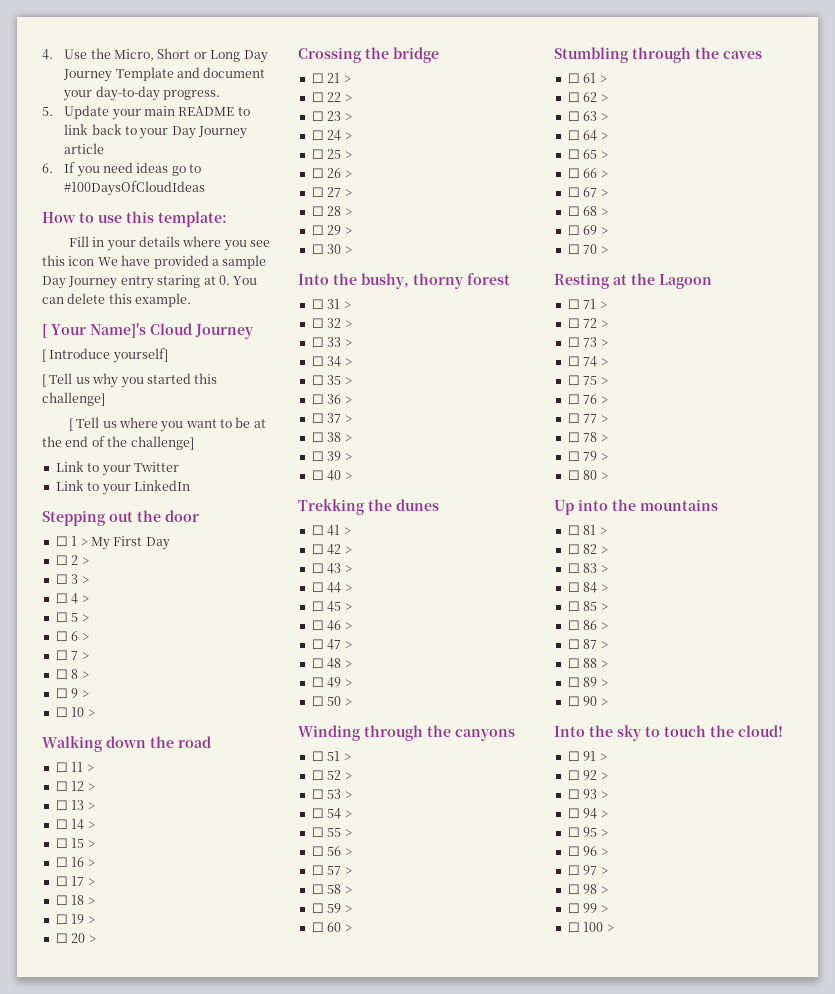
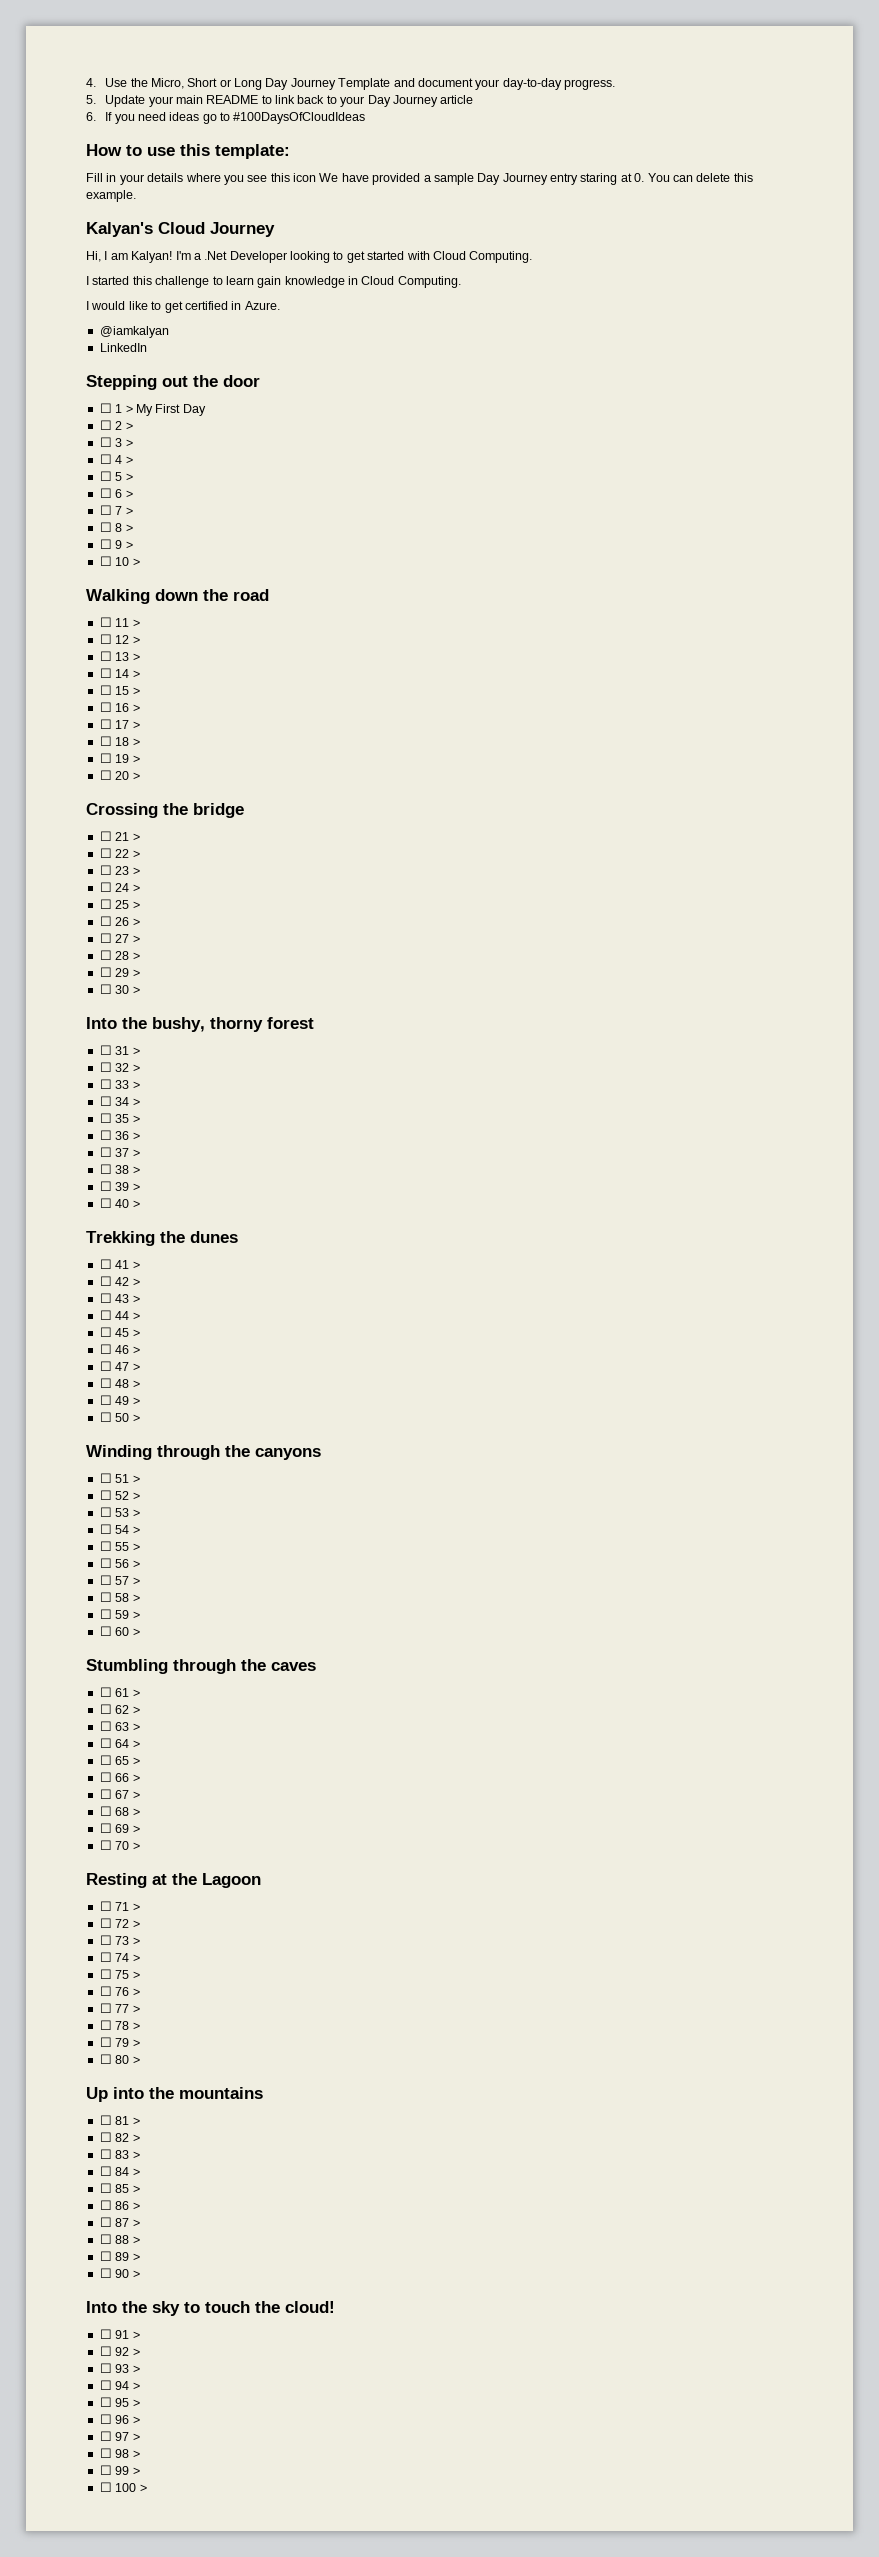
[42,323,146,338] [ Your Name]'s -> [86,222,153,237] Kalyan's
[42,348,168,363] [42,373,218,388] [42,392,105,406] [68,417,266,432] [42,436,194,450] [55,461,179,476] [55,480,131,495] [ Introduce yourself] // [ Tell us why you started this challenge] // [ Tell us where you want to be at the end of the challenge] // Link to your Twitter // Link to your -> [86,251,533,263] [86,276,461,288] [86,301,280,313] [99,326,169,338] Hi, I am Kalyan! I'm a .Net Developer looking to get started with Cloud Computing. // I started this challenge to learn gain knowledge in Cloud Computing. // I would like to get certified in Azure. // @iamkalyan //

